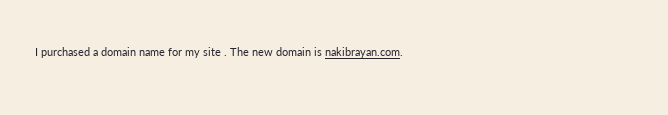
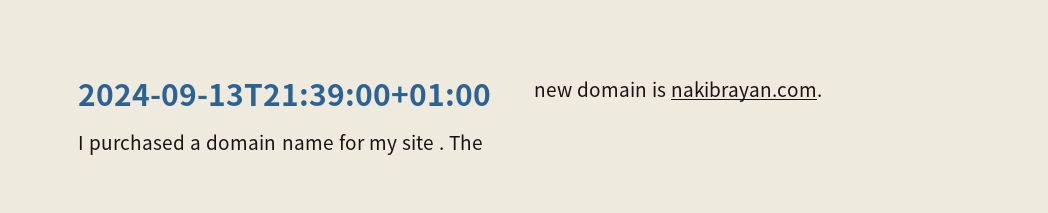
(35, 52) none -> [78,84,491,106] 2024-09-13T21:39:00+01:00 //

